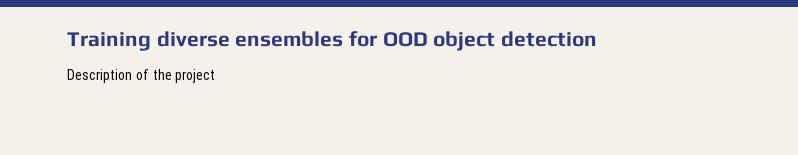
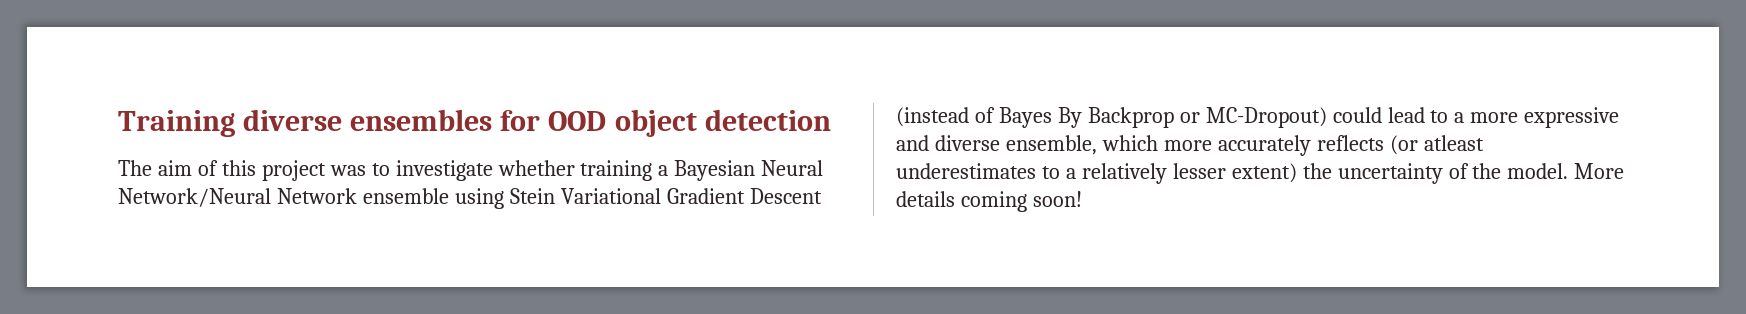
[67,69,216,83] Description of the project -> [118,160,824,181] [118,188,822,209] [896,107,1620,128] [896,135,1484,156] [896,163,1625,184] [896,191,1082,212] The aim of this project was to investigate whether training a Bayesian Neural Network/Neural Network ensemble using Stein Variational Gradient Descent (instead of Bayes By Backprop or MC-Dropout) could lead to a more expressive and diverse ensemble, which more accurately reflects (or atleast underestimates to a relatively lesser extent) the uncertainty of the model. More details coming soon!

